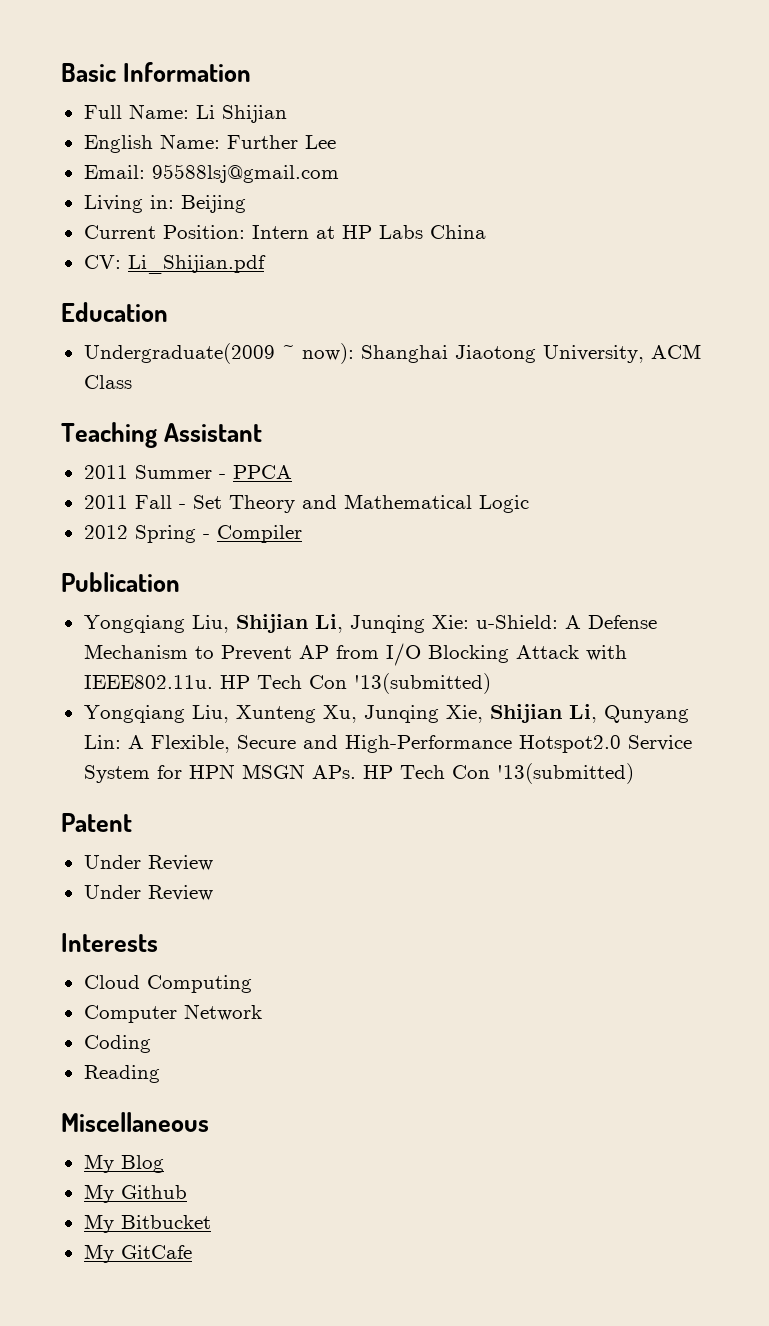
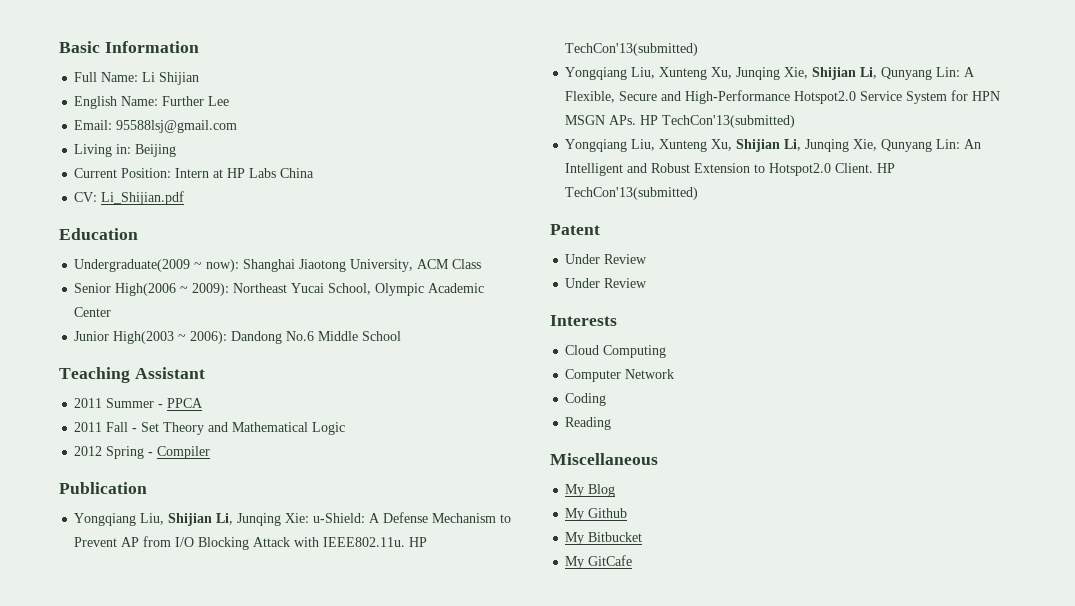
(132, 382) none -> [74,283,485,296] [74,307,112,317] [74,331,402,344] // Senior High(2006 ~ 2009): Northeast Yucai School, Olympic Academic Center // Junior High(2003 ~ 2006): Dandong No.6 Middle School
[256,673,491,694] Tech Con '13(submitted) -> [565,43,699,56] TechCon'13(submitted)
[399,763,634,784] Tech Con '13(submitted) -> [662,115,796,128] [565,139,982,152] [565,163,896,176] [565,187,699,200] TechCon'13(submitted) // Yongqiang Liu, Xunteng Xu, Shijian Li, Junqing Xie, Qunyang Lin: An Intelligent and Robust Extension to Hotspot2.0 Client. HP TechCon'13(submitted)

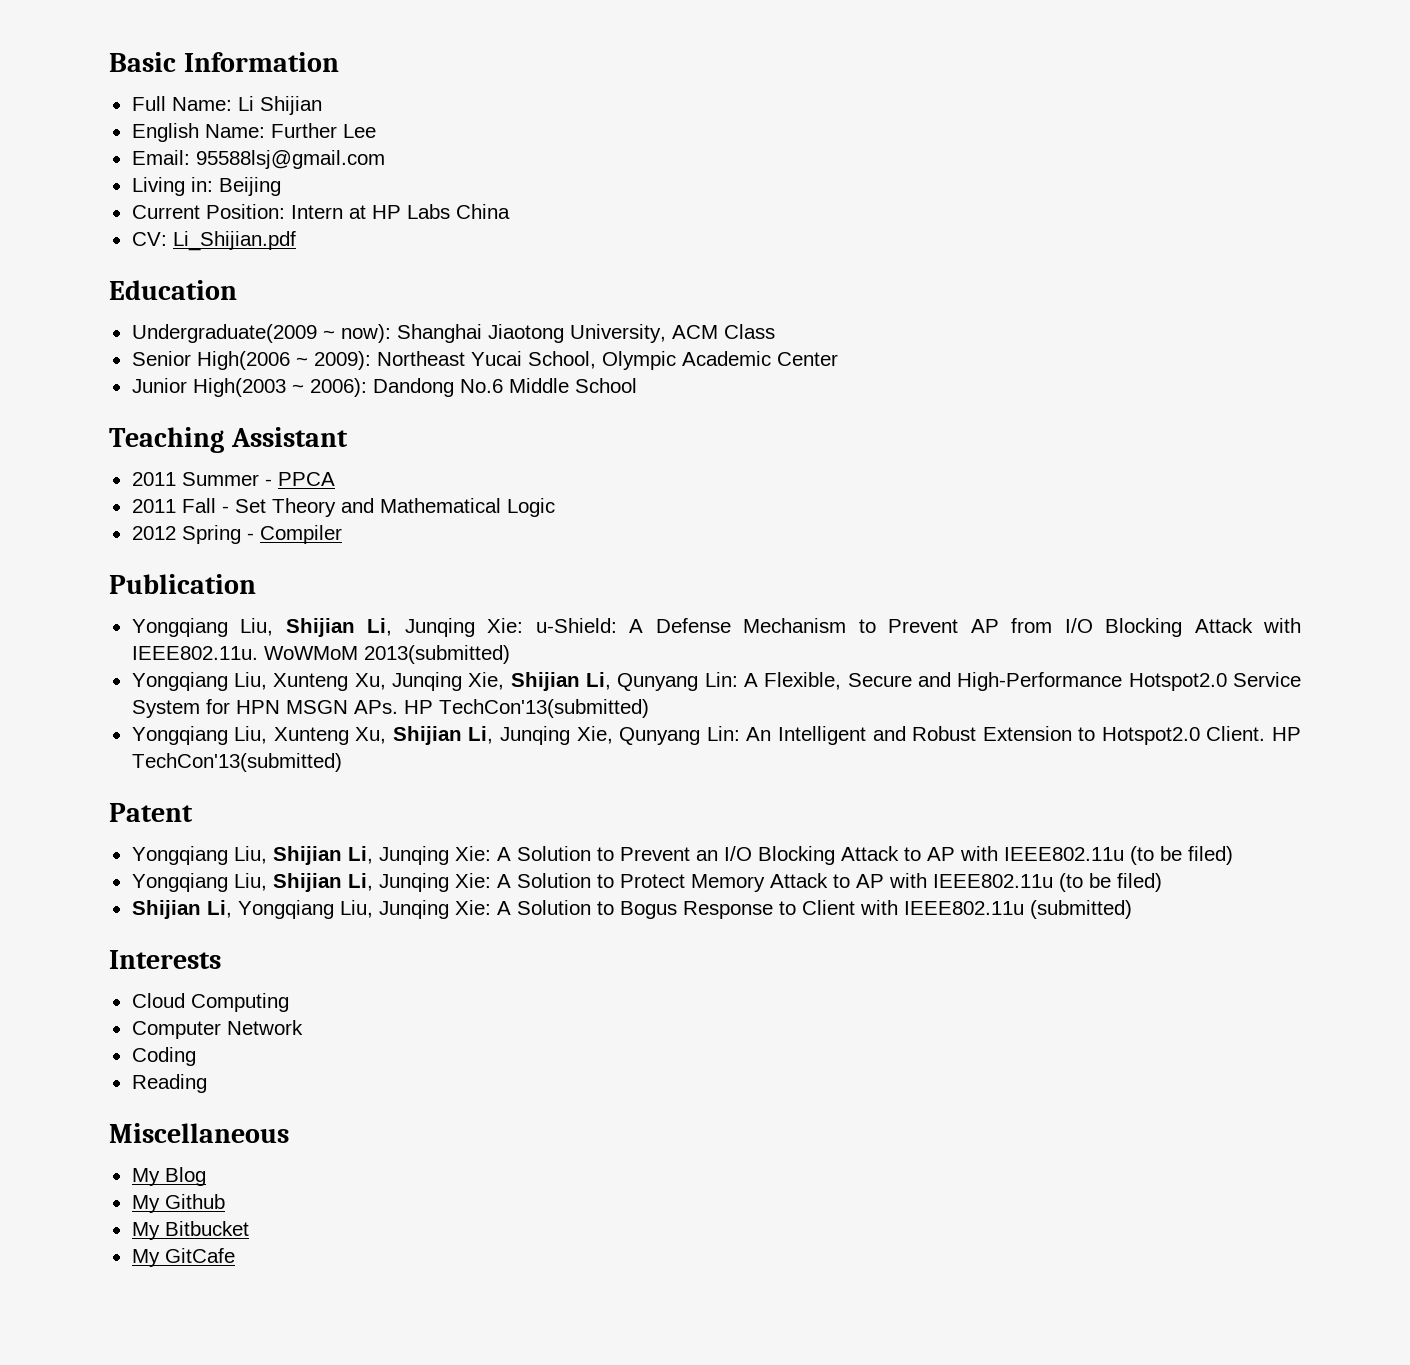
[409,537,428,547] [565,43,699,56] HP TechCon'13(submitted) -> [263,645,510,664] WoWMoM 2013(submitted)
[565,254,648,264] [565,278,648,288] Under Review // Under Review -> [131,846,1233,865] [131,873,1162,892] [131,900,1132,919] Yongqiang Liu, Shijian Li, Junqing Xie: A Solution to Prevent an I/O Blocking Attack to AP with IEEE802.11u (to be filed) // Yongqiang Liu, Shijian Li, Junqing Xie: A Solution to Protect Memory Attack to AP with IEEE802.11u (to be filed) // Shijian Li, Yongqiang Liu, Junqing Xie: A Solution to Bogus Response to Client with IEEE802.11u (submitted)

